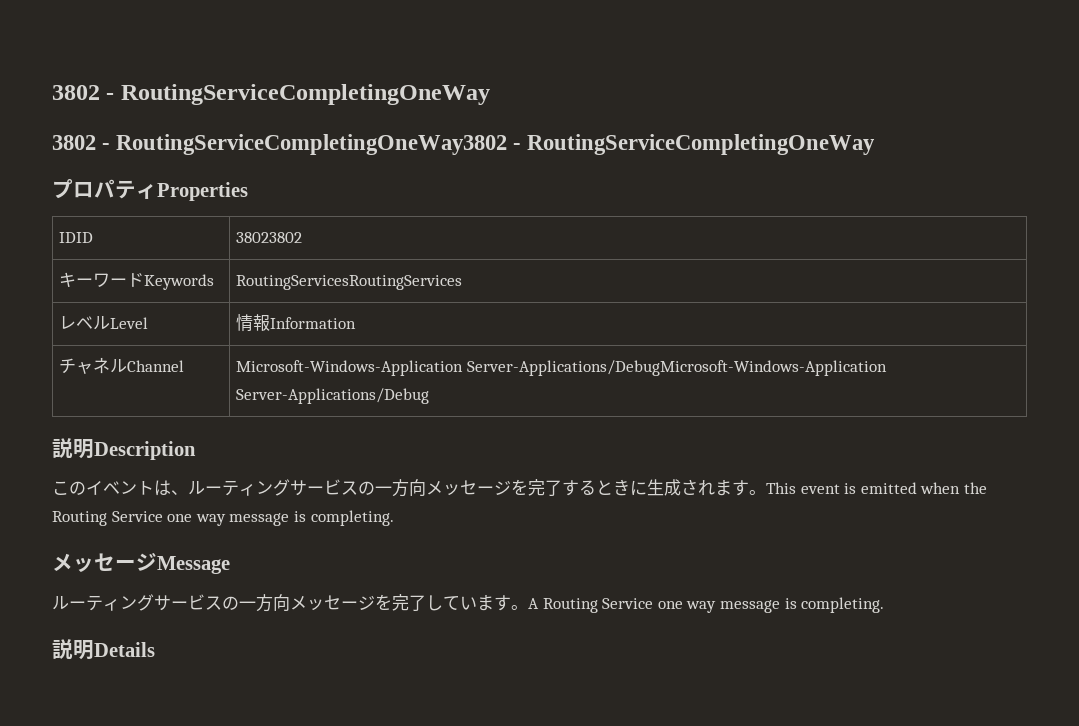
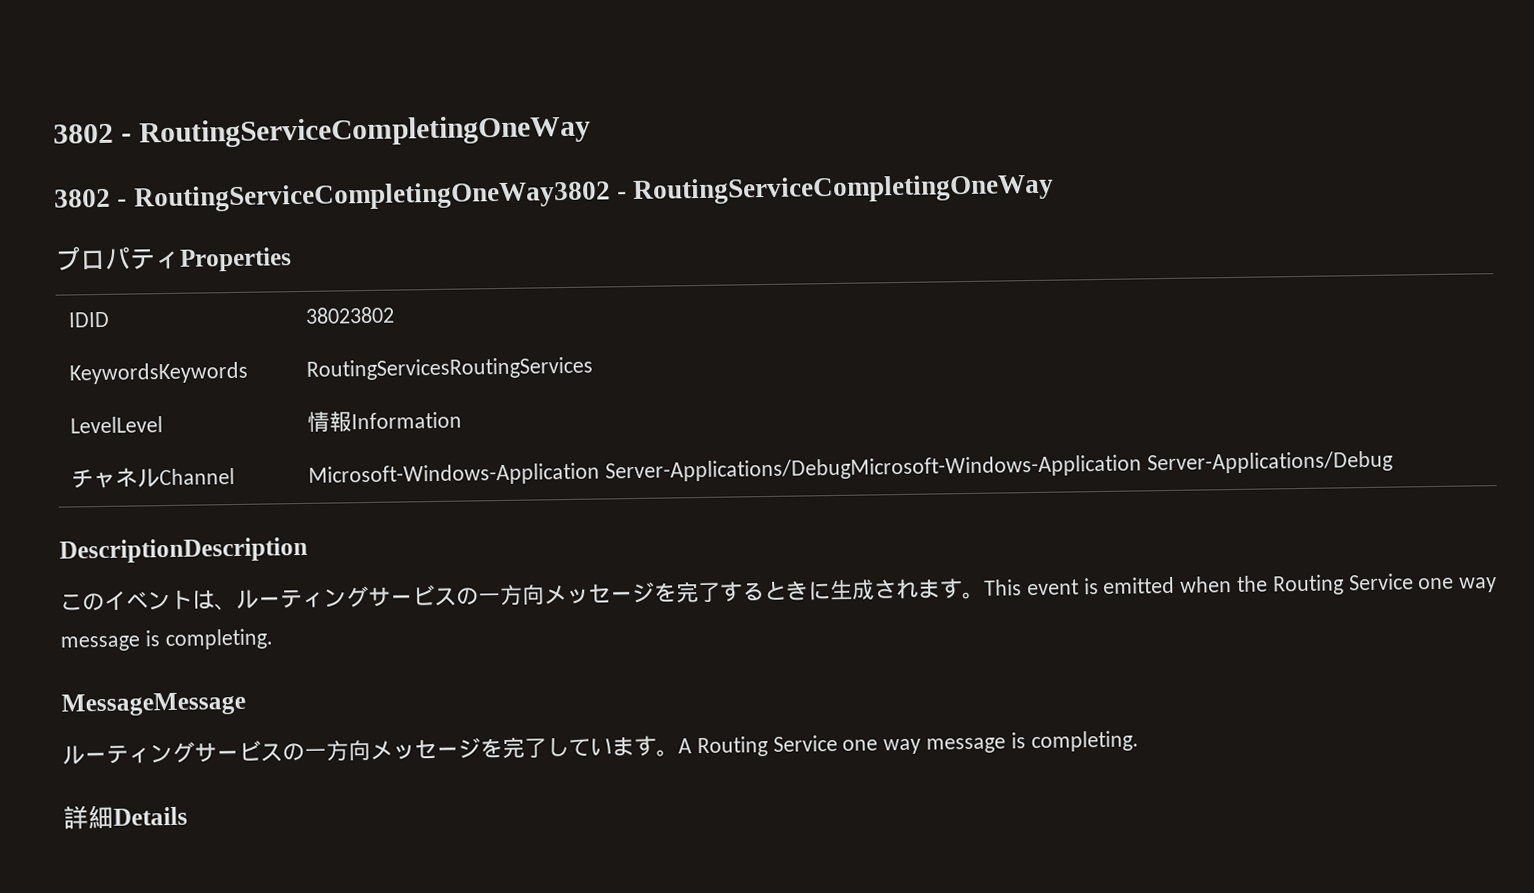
[59,272,215,290] キーワードKeywords -> [69,361,249,385] KeywordsKeywords
[59,316,149,330] レベルLevel -> [70,416,164,434] LevelLevel
[52,438,196,460] 説明Description -> [59,536,308,564] DescriptionDescription
[52,553,230,574] メッセージMessage -> [61,691,246,717] MessageMessage
[52,639,94,660] 説明 -> [63,804,114,830] 詳細

